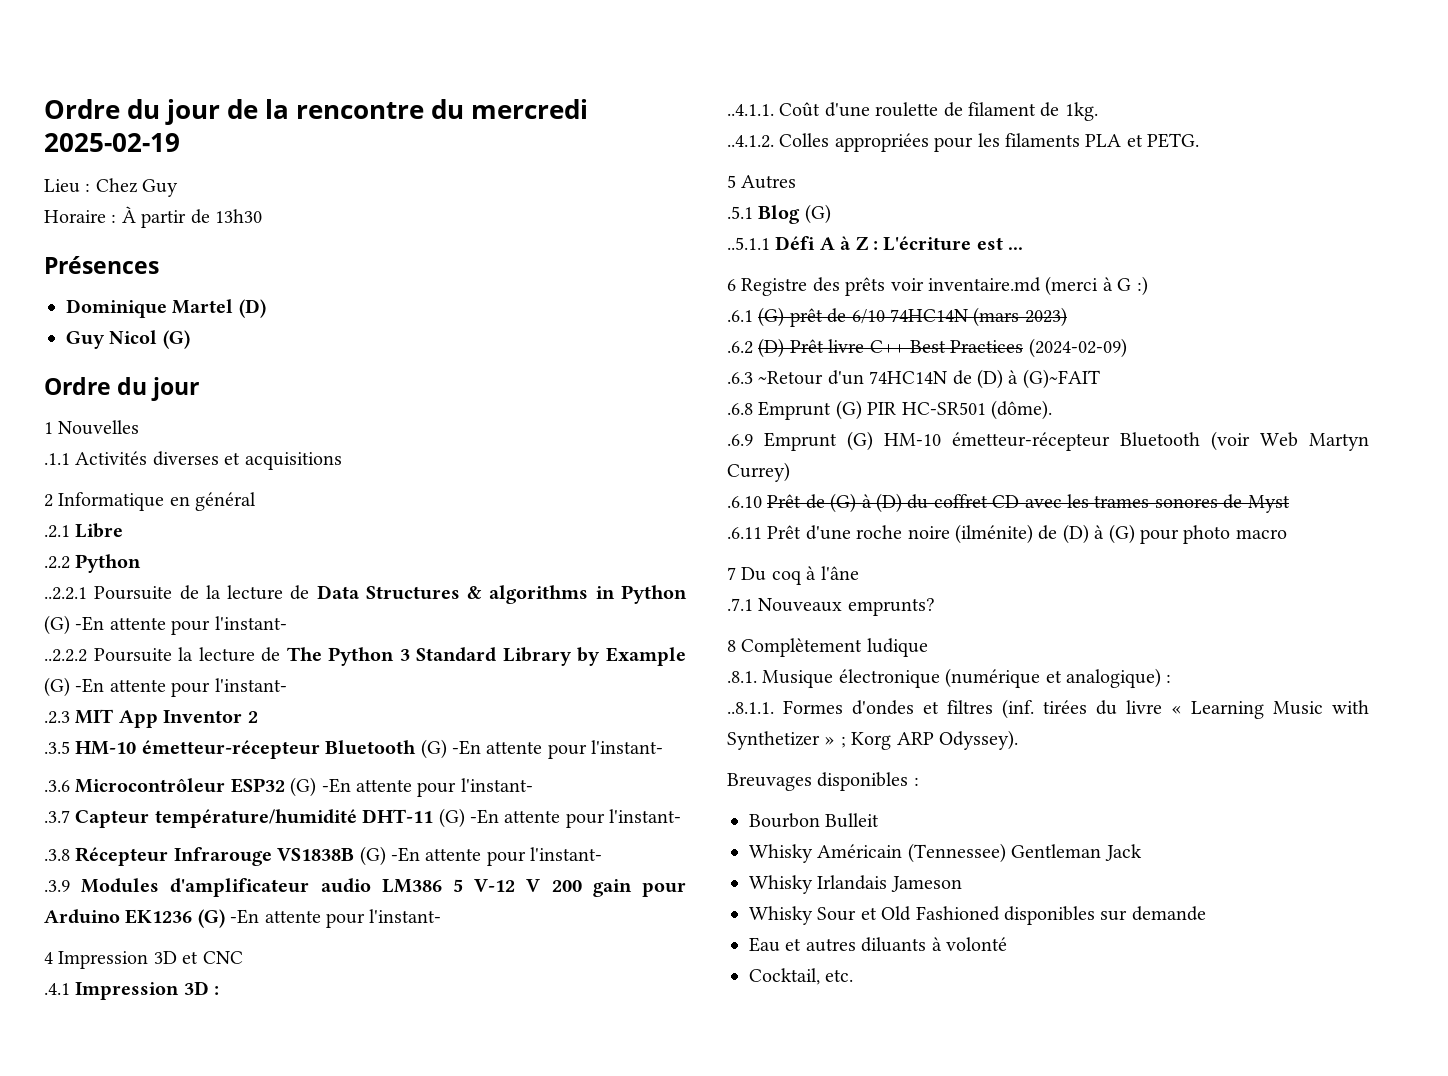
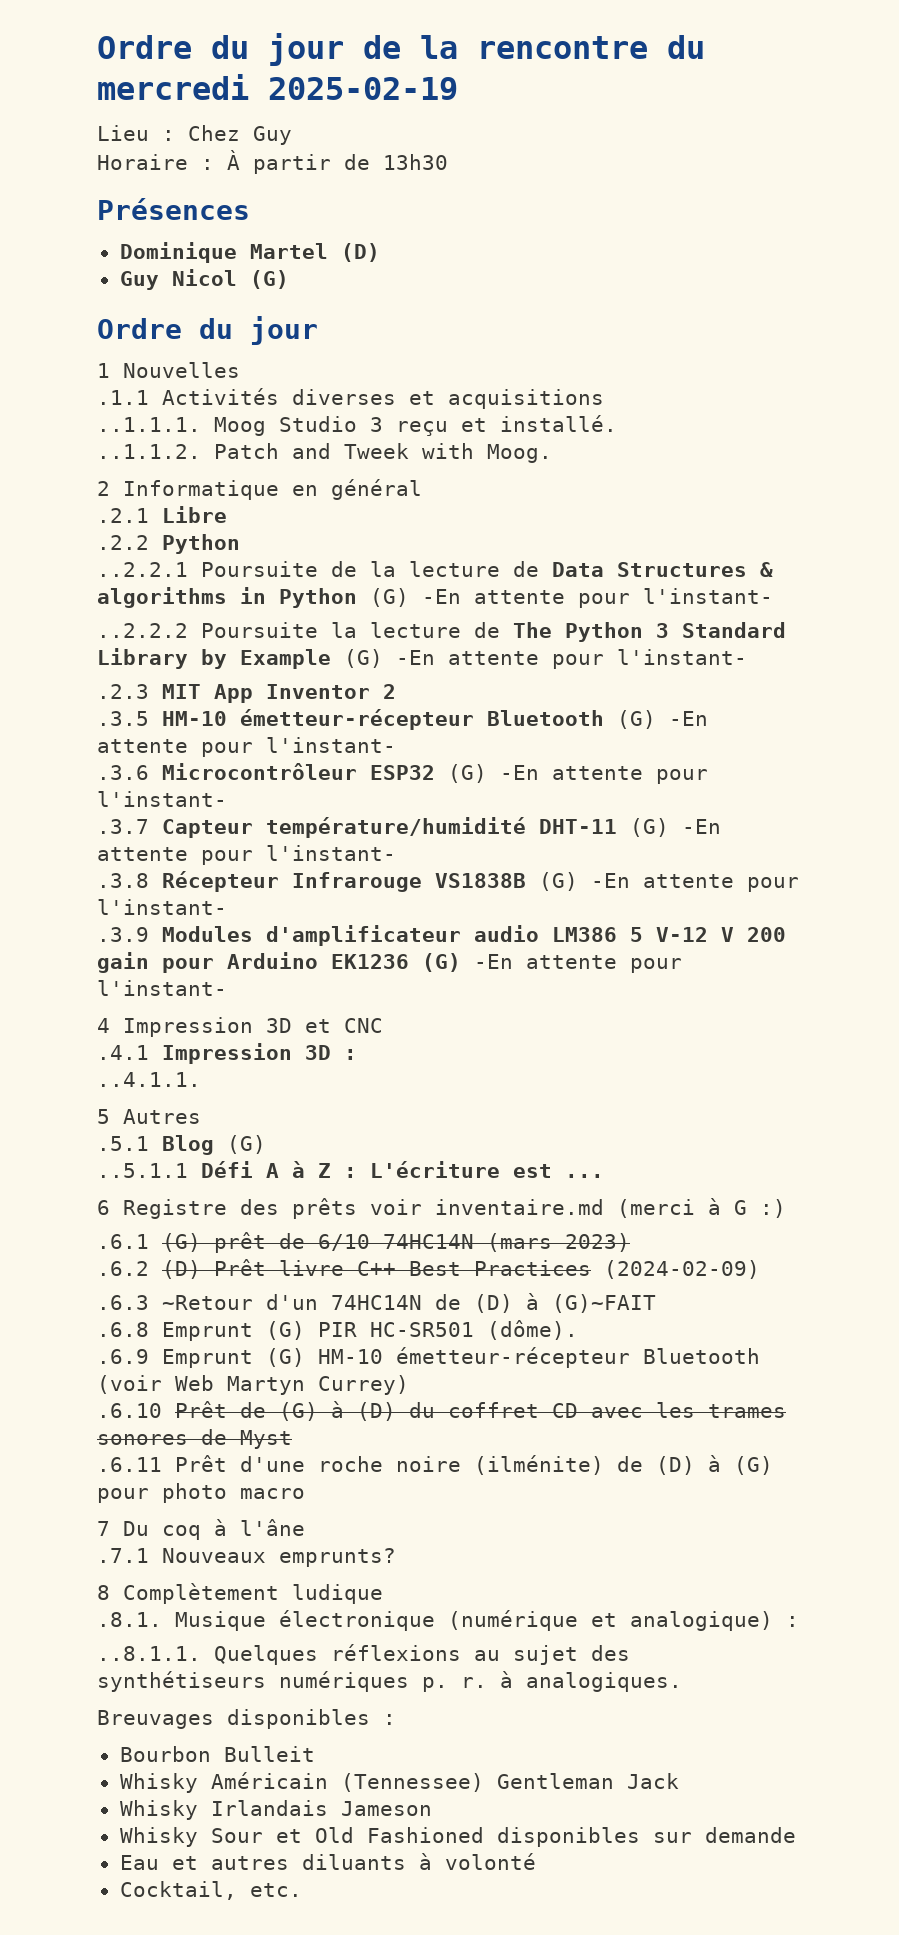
(342, 461) none -> [97,415,617,436] [97,443,552,463] // ..1.1.1. Moog Studio 3 reçu et installé. // ..1.1.2. Patch and Tweek with Moog.
[779,102,1098,121] [727,133,1200,152] Coût d'une roulette de filament de 1kg. // ..4.1.2. Colles appropriées pour les filaments PLA et PETG. -> (201, 1079) none
[783,699,1369,719] [727,730,1018,750] Formes d'ondes et filtres (inf. tirées du livre « Learning Music with Synthetizer » ; Korg ARP Odyssey). -> [214,1644,630,1665] [97,1671,682,1692] Quelques réflexions au sujet des synthétiseurs numériques p. r. à analogiques.

